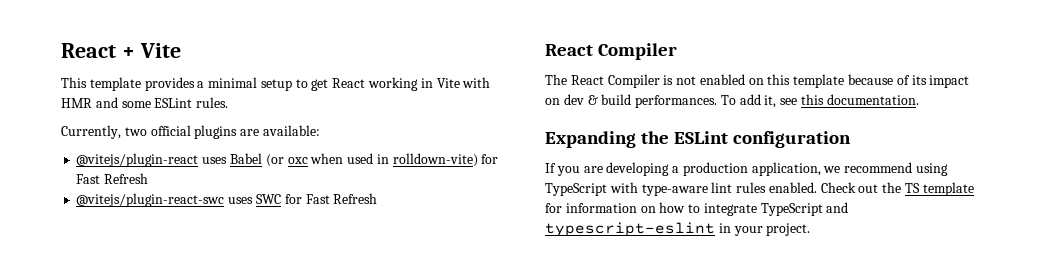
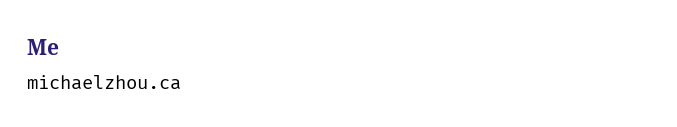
[61,43,181,58] [61,77,491,91] [61,97,229,108] [61,125,320,139] [76,153,499,167] [76,173,149,184] [76,193,378,207] [545,43,678,60] [545,74,970,88] [545,94,919,108] [545,131,852,148] [545,162,949,176] [545,182,974,196] [545,202,849,216] [545,222,811,237] React + Vite // This template provides a minimal setup to get React working in Vite with HMR and some ESLint rules. // Currently, two official plugins are available: // @vitejs/plugin-react uses Babel (or oxc when used in rolldown-vite) for Fast Refresh // @vitejs/plugin-react-swc uses SWC for Fast Refresh // React Compiler // The React Compiler is not enabled on this template because of its impact on dev & build performances. To add it, see this documentation. // Expanding the ESLint configuration // If you are developing a production application, we recommend using TypeScript with type-aware lint rules enabled. Check out the TS template for information on how to integrate TypeScript and typescript-eslint in your project. -> [27,39,59,55] [27,75,181,90] Me // michaelzhou.ca

